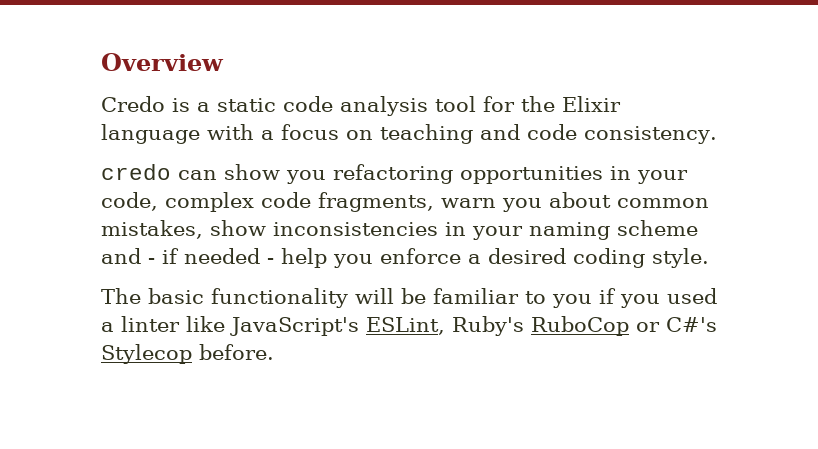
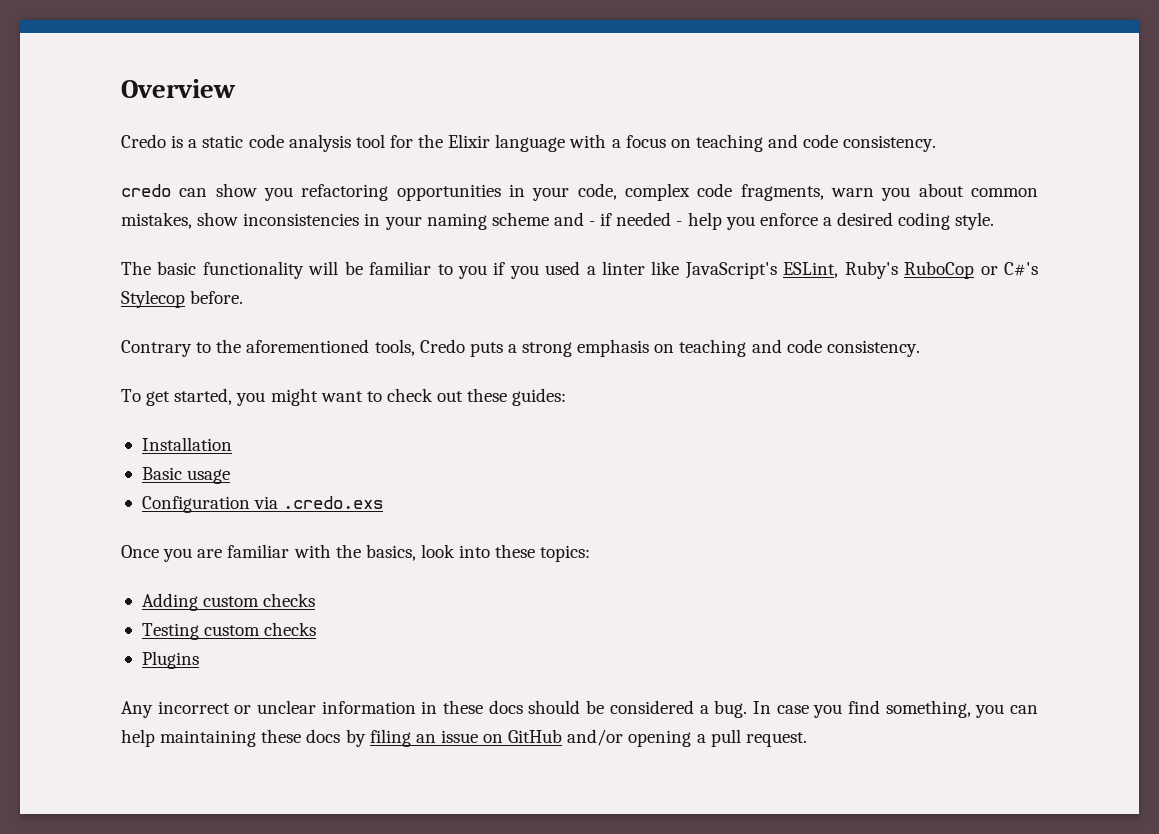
(274, 352) none -> [121,339,920,357] [121,388,567,406] [141,437,232,451] [141,467,231,484] [141,496,384,513] [121,544,591,562] [141,593,316,611] [141,622,317,640] [141,651,199,669] [121,700,1039,718] [121,729,807,747] // Contrary to the aforementioned tools, Credo puts a strong emphasis on teaching and code consistency. // To get started, you might want to check out these guides: // Installation // Basic usage // Configuration via .credo.exs // Once you are familiar with the basics, look into these topics: // Adding custom checks // Testing custom checks // Plugins // Any incorrect or unclear information in these docs should be considered a bug. In case you find something, you can help maintaining these docs by filing an issue on GitHub and/or opening a pull request.

